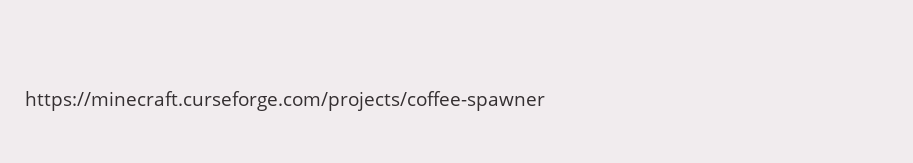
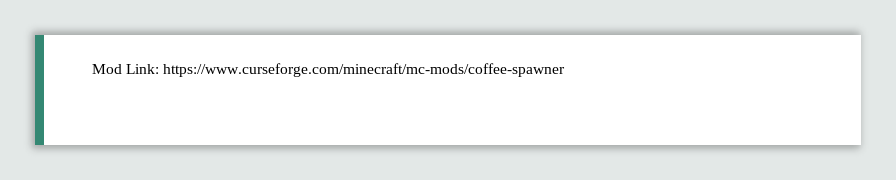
[25,91,545,111] https://minecraft.curseforge.com/projects/coffee-spawner -> [92,63,566,77] Mod Link: https://www.curseforge.com/minecraft/mc-mods/coffee-spawner

